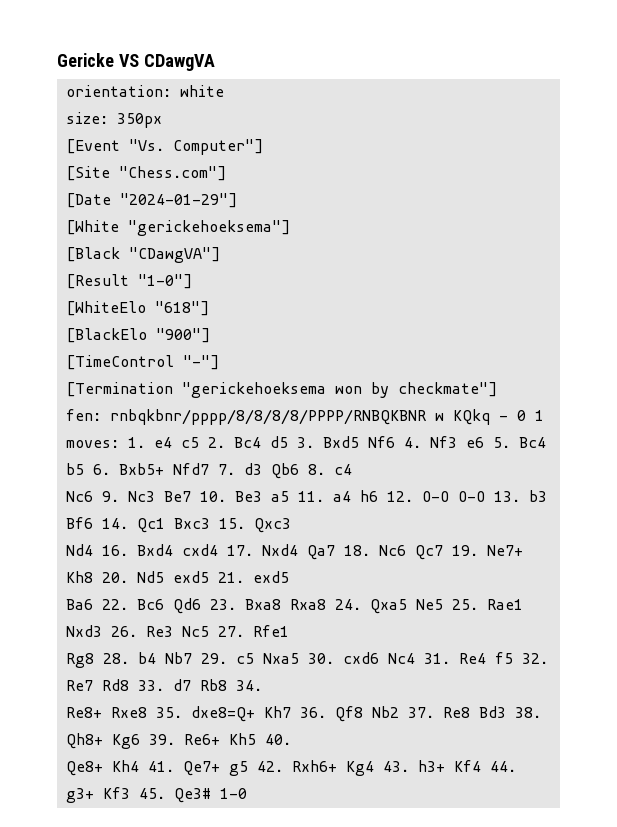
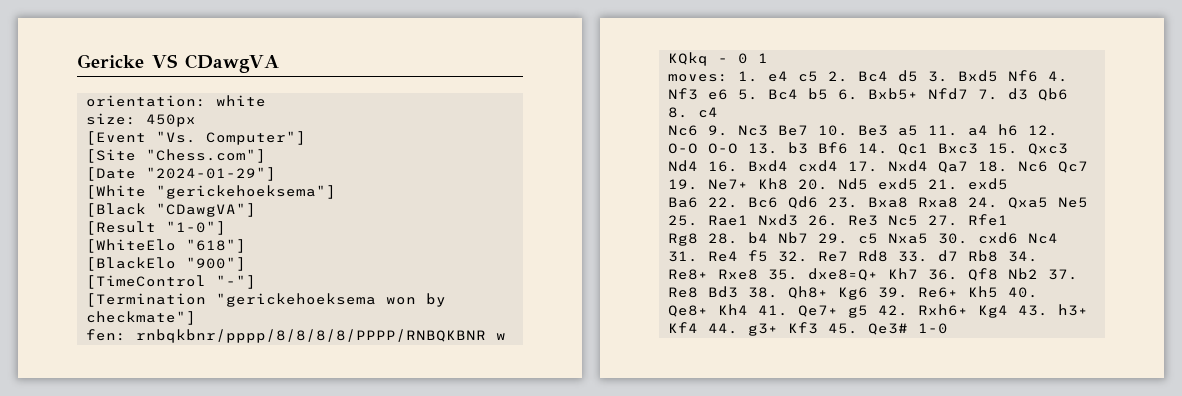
[117,113,163,128] 350px -> [146,114,196,127] 450px

